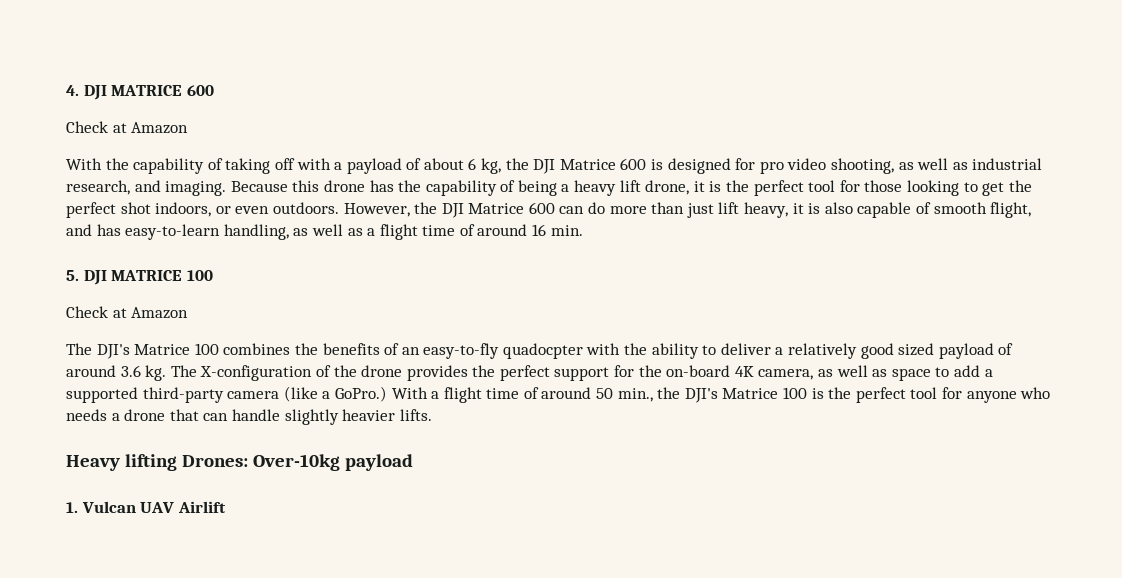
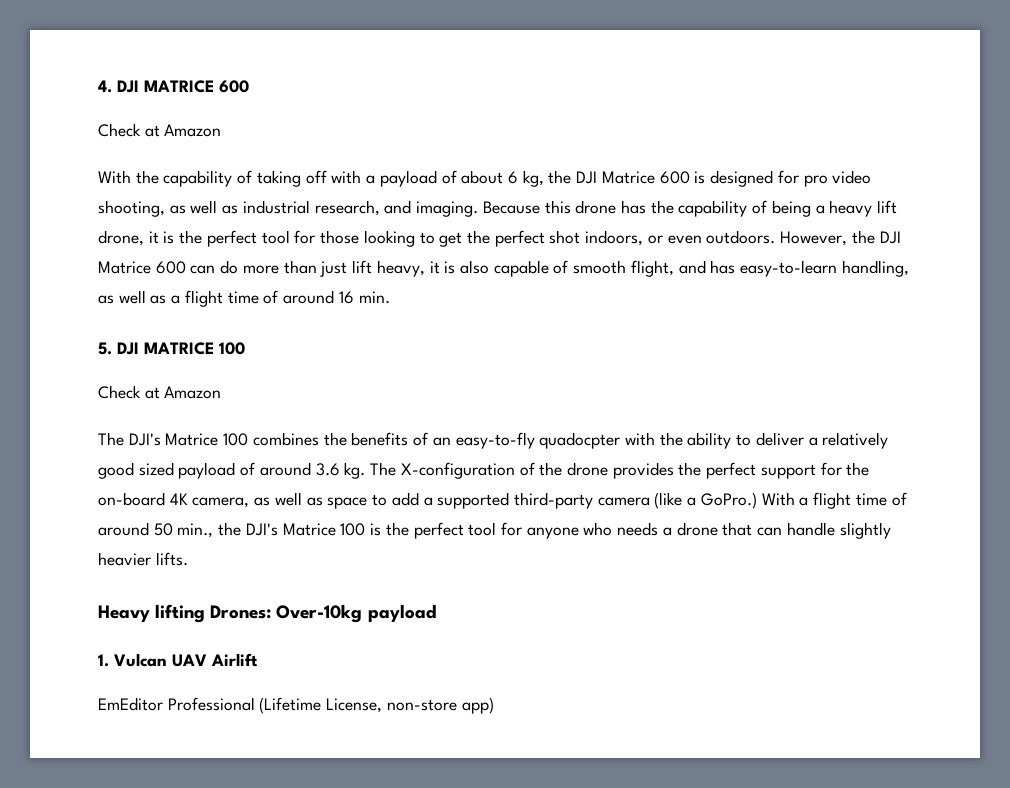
(226, 507) none -> [98,697,494,714] // EmEditor Professional (Lifetime License, non-store app)

